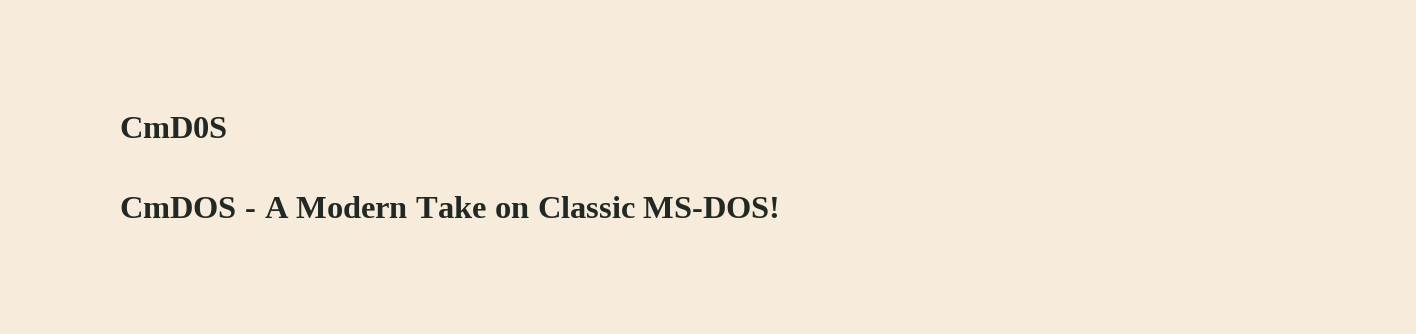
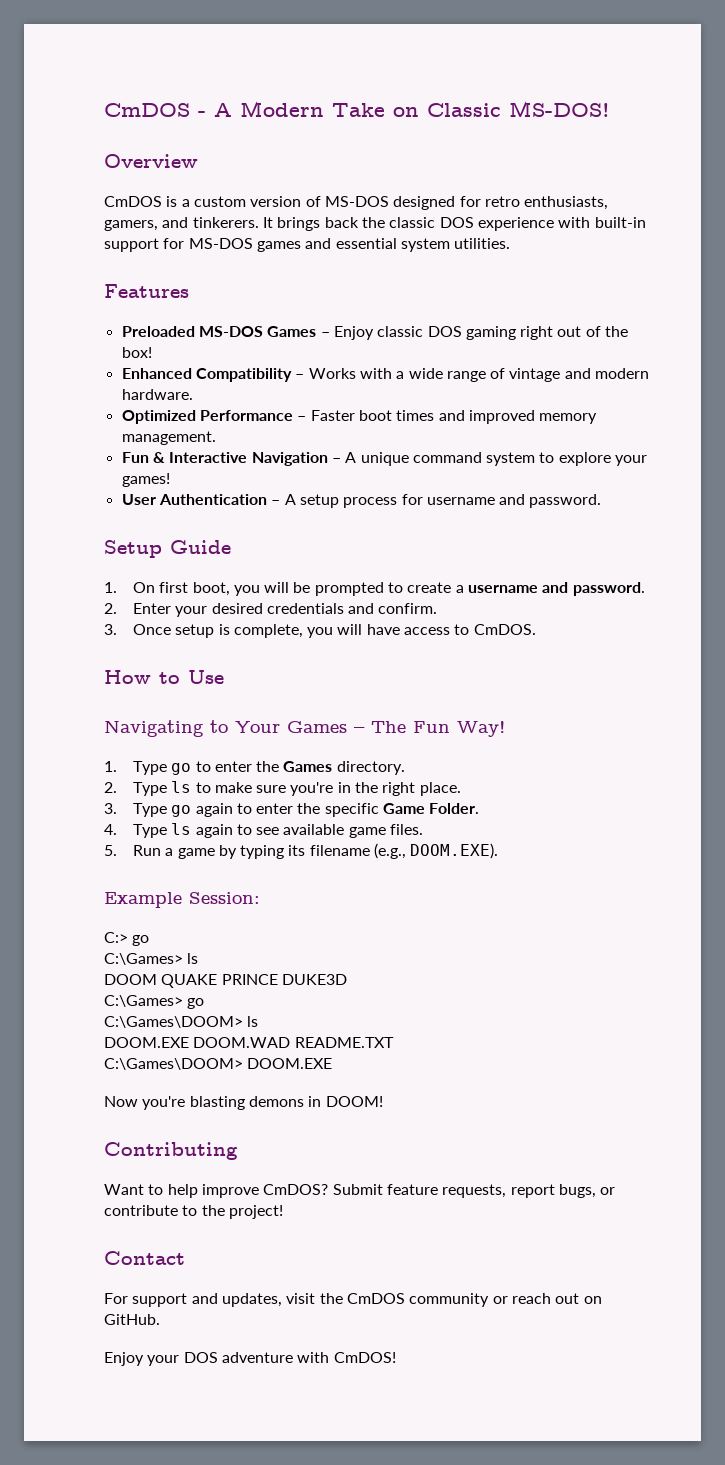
[120,117,227,138] [120,197,236,218] CmD0S // CmDOS -> [104,103,190,117] CmDOS
(781, 207) none -> [104,154,198,168] [104,196,609,210] [104,217,646,231] [104,238,511,252] [104,284,189,298] [121,326,629,340] [121,347,152,358] [121,368,650,382] [121,389,193,400] [121,410,598,424] [121,431,216,445] [121,452,648,466] [121,473,170,487] [121,494,602,508] [104,540,231,558] [104,582,645,596] [104,603,438,617] [104,624,536,638] [104,670,224,684] [104,720,506,737] [104,761,405,775] [104,781,461,796] [104,803,480,817] [104,823,424,838] [104,843,499,859] [104,892,260,908] [104,932,150,946] [104,953,199,965] [104,974,347,988] [104,995,205,1009] [104,1016,259,1028] [104,1037,394,1048] [104,1058,333,1070] [104,1096,383,1110] [104,1142,238,1160] [104,1184,616,1198] [104,1205,283,1219] [104,1251,185,1265] [104,1293,602,1307] [104,1314,160,1325] [104,1352,396,1366] // Overview // CmDOS is a custom version of MS-DOS designed for retro enthusiasts, gamers, and tinkerers. It brings back the classic DOS experience with built-in support for MS-DOS games and essential system utilities. // Features // Preloaded MS-DOS Games – Enjoy classic DOS gaming right out of the box! // Enhanced Compatibility – Works with a wide range of vintage and modern hardware. // Optimized Performance – Faster boot times and improved memory management. // Fun & Interactive Navigation – A unique command system to explore your games! // User Authentication – A setup process for username and password. // Setup Guide // 1. On first boot, you will be prompted to create a username and password. // 2. Enter your desired credentials and confirm. // 3. Once setup is complete, you will have access to CmDOS. // How to Use // Navigating to Your Games – The Fun Way! // 1. Type go to enter the Games directory. // 2. Type ls to make sure you're in the right place. // 3. Type go again to enter the specific Game Folder. // 4. Type ls again to see available game files. // 5. Run a game by typing its filename (e.g., DOOM.EXE). // Example Session: // C:> go // C:\Games> ls // DOOM QUAKE PRINCE DUKE3D // C:\Games> go // C:\Games\DOOM> ls // DOOM.EXE DOOM.WAD README.TXT // C:\Games\DOOM> DOOM.EXE // Now you're blasting demons in DOOM! // Contributing // Want to help improve CmDOS? Submit feature requests, report bugs, or contribute to the project! // Contact // For support and updates, visit the CmDOS community or reach out on GitHub. // Enjoy your DOS adventure with CmDOS!

